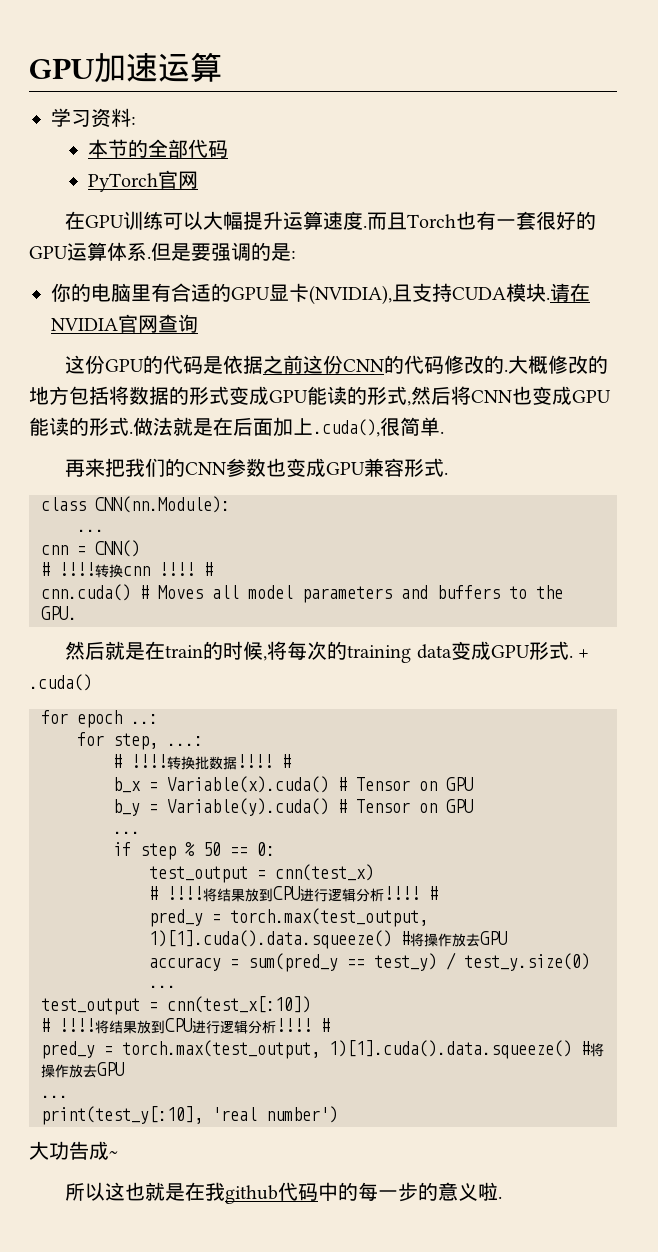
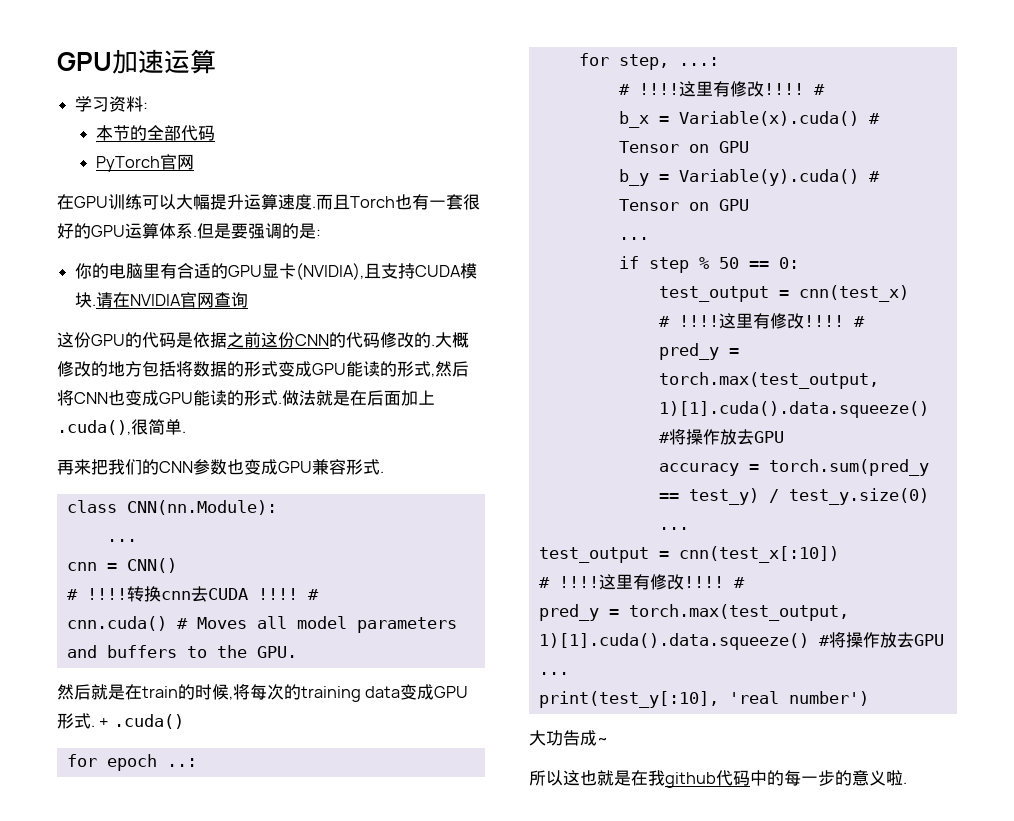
(150, 571) none -> [190,586,248,602] 去CUDA
[167,756,237,770] 转换批数据 -> [678,81,764,97] 这里有修改
[203,886,384,902] 将结果放到CPU进行逻辑分析 -> [718,313,804,329] 这里有修改
[248,953,338,972] sum(pred_y -> [768,459,929,476] torch.sum(pred_y
[95,1018,276,1034] 将结果放到CPU进行逻辑分析 -> [598,574,684,590] 这里有修改

